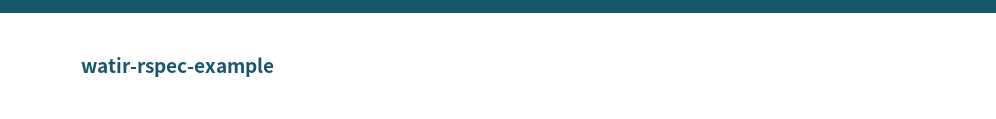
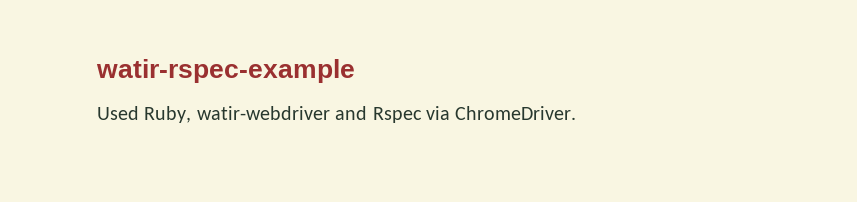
(274, 67) none -> [97,106,577,123] // Used Ruby, watir-webdriver and Rspec via ChromeDriver.

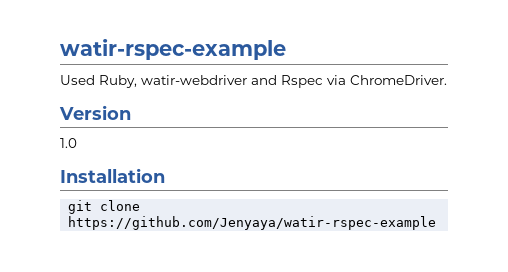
(577, 113) none -> [59,105,131,120] [60,138,77,148] [60,168,165,183] [68,200,141,214] [68,216,437,230] // Version // 1.0 // Installation // git clone https://github.com/Jenyaya/watir-rspec-example

